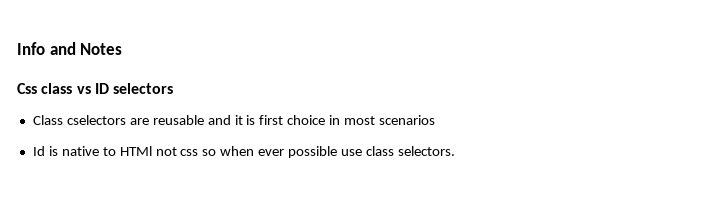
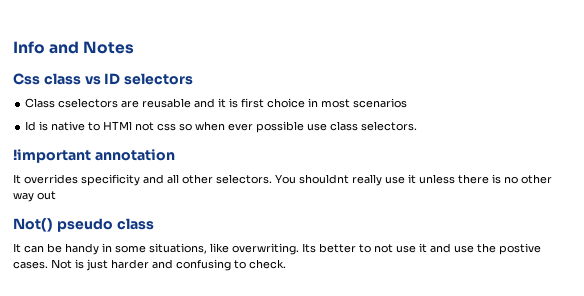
(455, 151) none -> [13,149,175,163] [13,174,552,186] [13,191,56,202] [13,218,154,232] [13,243,541,255] [13,259,286,271] // !important annotation // It overrides specificity and all other selectors. You shouldnt really use it unless there is no other way out // Not() pseudo class // It can be handy in some situations, like overwriting. Its better to not use it and use the postive cases. Not is just harder and confusing to check.

